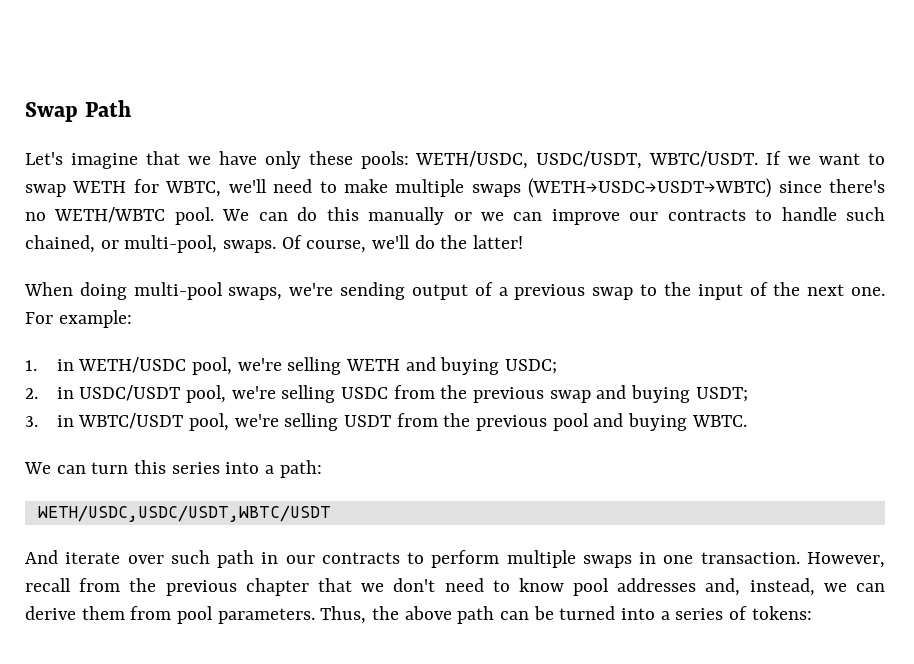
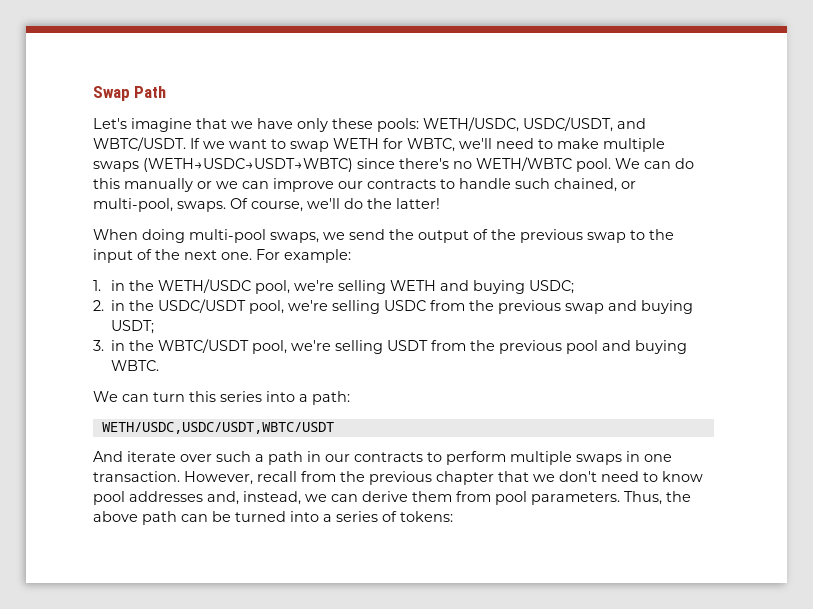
(643, 160) none -> [617,118,646,129] and
[289,282,406,300] we're sending -> [323,229,414,240] we send the
[498,287,508,296] a -> [491,229,516,240] the
(74, 365) none -> [128,280,154,291] the
(74, 393) none -> [129,300,155,311] the
(74, 421) none -> [129,340,155,351] the
(210, 557) none -> [255,454,264,462] a

